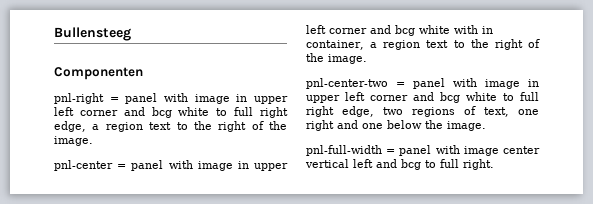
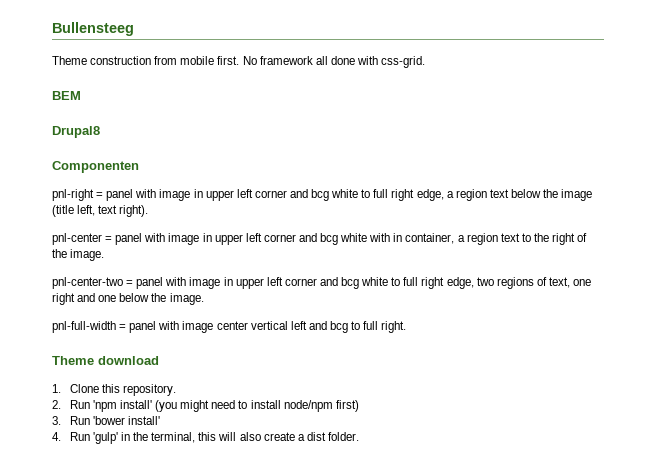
(131, 34) none -> [52,56,426,68] [52,91,81,100] [52,126,100,138] // Theme construction from mobile first. No framework all done with css-grid. // BEM // Drupal8
[176,121,287,132] [54,136,93,146] to the right of the image. -> [510,189,593,201] [52,205,149,217] below the image (title left, text right).
(494, 164) none -> [52,356,159,365] [52,384,176,396] [52,400,359,412] [52,416,160,425] [52,432,359,444] // Theme download // 1. Clone this repository. // 2. Run 'npm install' (you might need to install node/npm first) // 3. Run 'bower install' // 4. Run 'gulp' in the terminal, this will also create a dist folder.

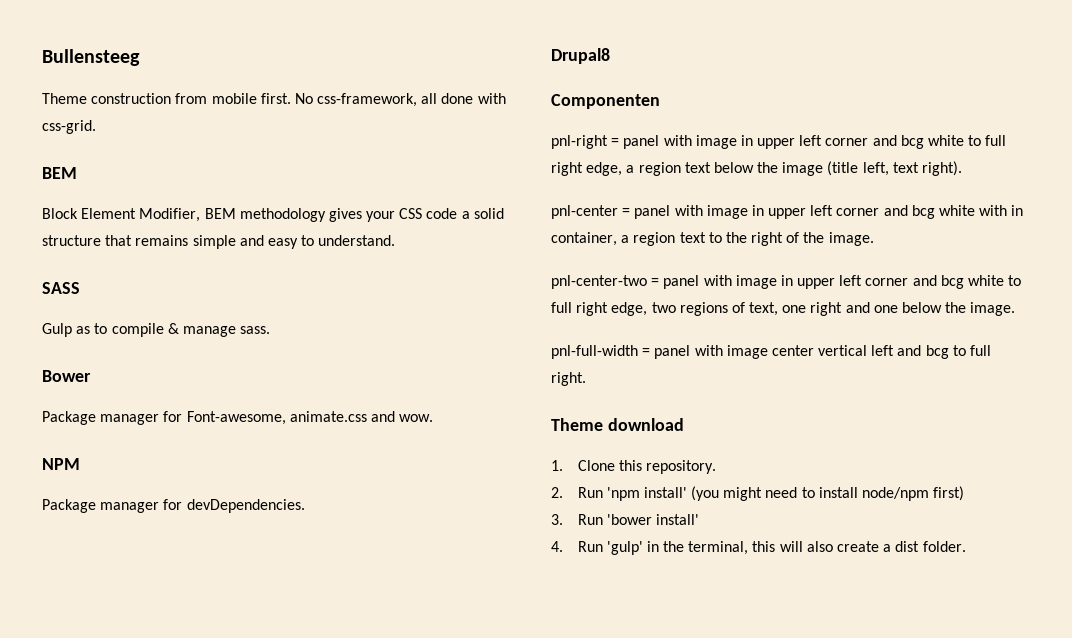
[259,56,313,65] framework -> [317,93,418,107] css-framework,
(81, 95) none -> [42,208,504,222] [42,235,396,249] [42,282,80,294] [42,323,271,337] [42,370,91,382] [42,411,434,425] [42,458,80,470] [42,499,305,513] // Block Element Modifier, BEM methodology gives your CSS code a solid structure that remains simple and easy to understand. // SASS // Gulp as to compile & manage sass. // Bower // Package manager for Font-awesome, animate.css and wow. // NPM // Package manager for devDependencies.

